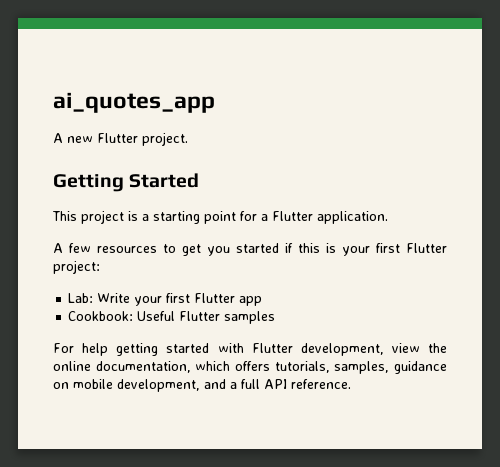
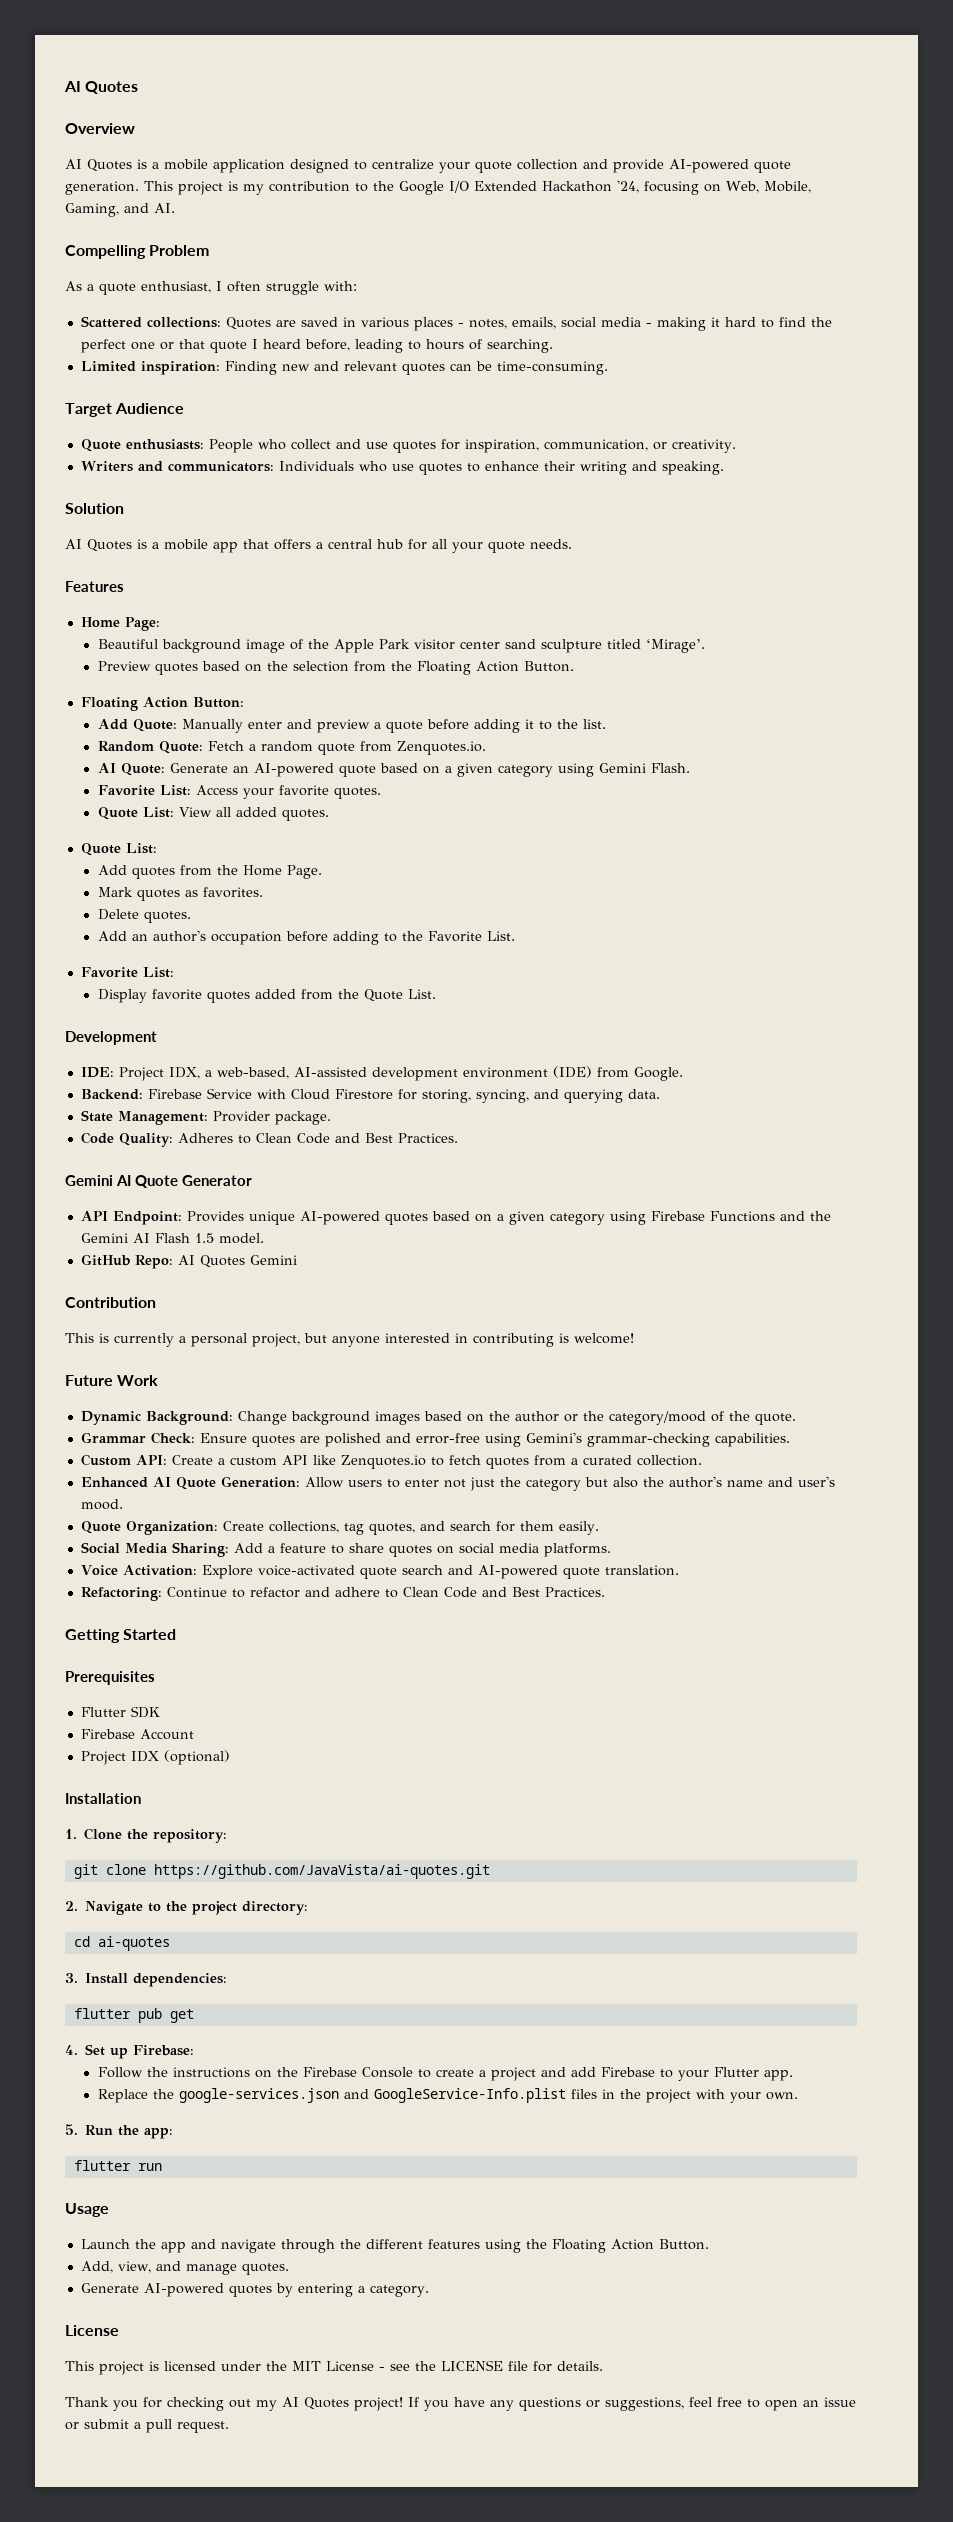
[53,92,215,113] [53,132,188,146] [53,173,200,192] [52,210,388,224] [53,243,447,256] [53,260,100,274] [68,293,263,306] [68,311,276,324] [53,343,447,356] [53,361,447,374] [53,379,351,392] ai_quotes_app // A new Flutter project. // Getting Started // This project is a starting point for a Flutter application. // A few resources to get you started if this is your first Flutter project: // Lab: Write your first Flutter app // Cookbook: Useful Flutter samples // For help getting started with Flutter development, view the online documentation, which offers tutorials, samples, guidance on mobile development, and a full API reference. -> [64,81,139,94] [65,123,135,134] [65,159,791,173] [65,180,811,195] [65,203,175,217] [65,245,210,259] [65,281,357,295] [80,316,832,331] [80,339,553,353] [80,361,608,375] [65,403,185,417] [80,439,736,453] [80,461,724,475] [65,503,124,514] [65,539,572,553] [65,581,124,592] [80,617,160,631] [97,639,705,653] [97,661,574,675] [80,697,244,711] [97,719,606,733] [97,741,486,755] [97,763,690,777] [97,785,381,799] [97,807,329,821] [80,843,157,856] [97,865,322,879] [97,887,263,901] [97,909,191,923] [97,930,515,945] [80,967,174,978] [97,989,436,1003] [65,1031,157,1045] [80,1066,683,1081] [80,1088,660,1103] [80,1110,331,1125] [80,1132,458,1147] [65,1175,252,1188] [80,1211,831,1225] [80,1233,264,1244] [80,1254,297,1269] [65,1297,156,1308] [65,1333,634,1347] [65,1375,159,1386] [80,1411,796,1425] [80,1432,790,1447] [80,1454,702,1469] [80,1476,835,1491] [80,1499,123,1510] [80,1521,599,1535] [80,1542,611,1557] [80,1565,679,1579] [80,1587,605,1601] [65,1629,177,1643] [65,1671,155,1685] [80,1706,160,1718] [80,1729,194,1740] [80,1750,230,1765] [65,1793,141,1804] [65,1828,228,1843] [73,1864,490,1879] [65,1901,309,1915] [73,1936,170,1951] [65,1973,228,1987] [73,2008,194,2023] [65,2044,195,2059] [97,2067,793,2081] [97,2088,798,2103] [65,2124,174,2139] [73,2160,162,2171] [65,2203,109,2217] [80,2239,709,2253] [80,2261,289,2275] [80,2283,429,2297] [65,2325,119,2336] [65,2360,603,2375] [65,2397,856,2411] [65,2419,229,2433] AI Quotes // Overview // AI Quotes is a mobile application designed to centralize your quote collection and provide AI-powered quote generation. This project is my contribution to the Google I/O Extended Hackathon '24, focusing on Web, Mobile, Gaming, and AI. // Compelling Problem // As a quote enthusiast, I often struggle with: // Scattered collections: Quotes are saved in various places - notes, emails, social media - making it hard to find the perfect one or that quote I heard before, leading to hours of searching. // Limited inspiration: Finding new and relevant quotes can be time-consuming. // Target Audience // Quote enthusiasts: People who collect and use quotes for inspiration, communication, or creativity. // Writers and communicators: Individuals who use quotes to enhance their writing and speaking. // Solution // AI Quotes is a mobile app that offers a central hub for all your quote needs. // Features // Home Page: // Beautiful background image of the Apple Park visitor center sand sculpture titled ‘Mirage’. // Preview quotes based on the selection from the Floating Action Button. // Floating Action Button: // Add Quote: Manually enter and preview a quote before adding it to the list. // Random Quote: Fetch a random quote from Zenquotes.io. // AI Quote: Generate an AI-powered quote based on a given category using Gemini Flash. // Favorite List: Access your favorite quotes. // Quote List: View all added quotes. // Quote List: // Add quotes from the Home Page. // Mark quotes as favorites. // Delete quotes. // Add an author's occupation before adding to the Favorite List. // Favorite List: // Display favorite quotes added from the Quote List. // Development // IDE: Project IDX, a web-based, AI-assisted development environment (IDE) from Google. // Backend: Firebase Service with Cloud Firestore for storing, syncing, and querying data. // State Management: Provider package. // Code Quality: Adheres to Clean Code and Best Practices. // Gemini AI Quote Generator // API Endpoint: Provides unique AI-powered quotes based on a given category using Firebase Functions and the Gemini AI Flash 1.5 model. // GitHub Repo: AI Quotes Gemini // Contribution // This is currently a personal project, but anyone interested in contributing is welcome! // Future Work // Dynamic Background: Change background images based on the author or the category/mood of the quote. // Grammar Check: Ensure quotes are polished and error-free using Gemini's grammar-checking capabilities. // Custom API: Create a custom API like Zenquotes.io to fetch quotes from a curated collection. // Enhanced AI Quote Generation: Allow users to enter not just the category but also the author's name and user's mood. // Quote Organization: Create collections, tag quotes, and search for them easily. // Social Media Sharing: Add a feature to share quotes on social media platforms. // Voice Activation: Explore voice-activated quote search and AI-powered quote translation. // Refactoring: Continue to refactor and adhere to Clean Code and Best Practices. // Getting Started // Prerequisites // Flutter SDK // Firebase Account // Project IDX (optional) // Installation // 1. Clone the repository: // git clone https://github.com/JavaVista/ai-quotes.git // 2. Navigate to the project directory: // cd ai-quotes // 3. Install dependencies: // flutter pub get // 4. Set up Firebase: // Follow the instructions on the Firebase Console to create a project and add Firebase to your Flutter app. // Replace the google-services.json and GoogleService-Info.plist files in the project with your own. // 5. Run the app: // flutter run // Usage // Launch the app and navigate through the different features using the Floating Action Button. // Add, view, and manage quotes. // Generate AI-powered quotes by entering a category. // License // This project is licensed under the MIT License - see the LICENSE file for details. // Thank you for checking out my AI Quotes project! If you have any questions or suggestions, feel free to open an issue or submit a pull request.

